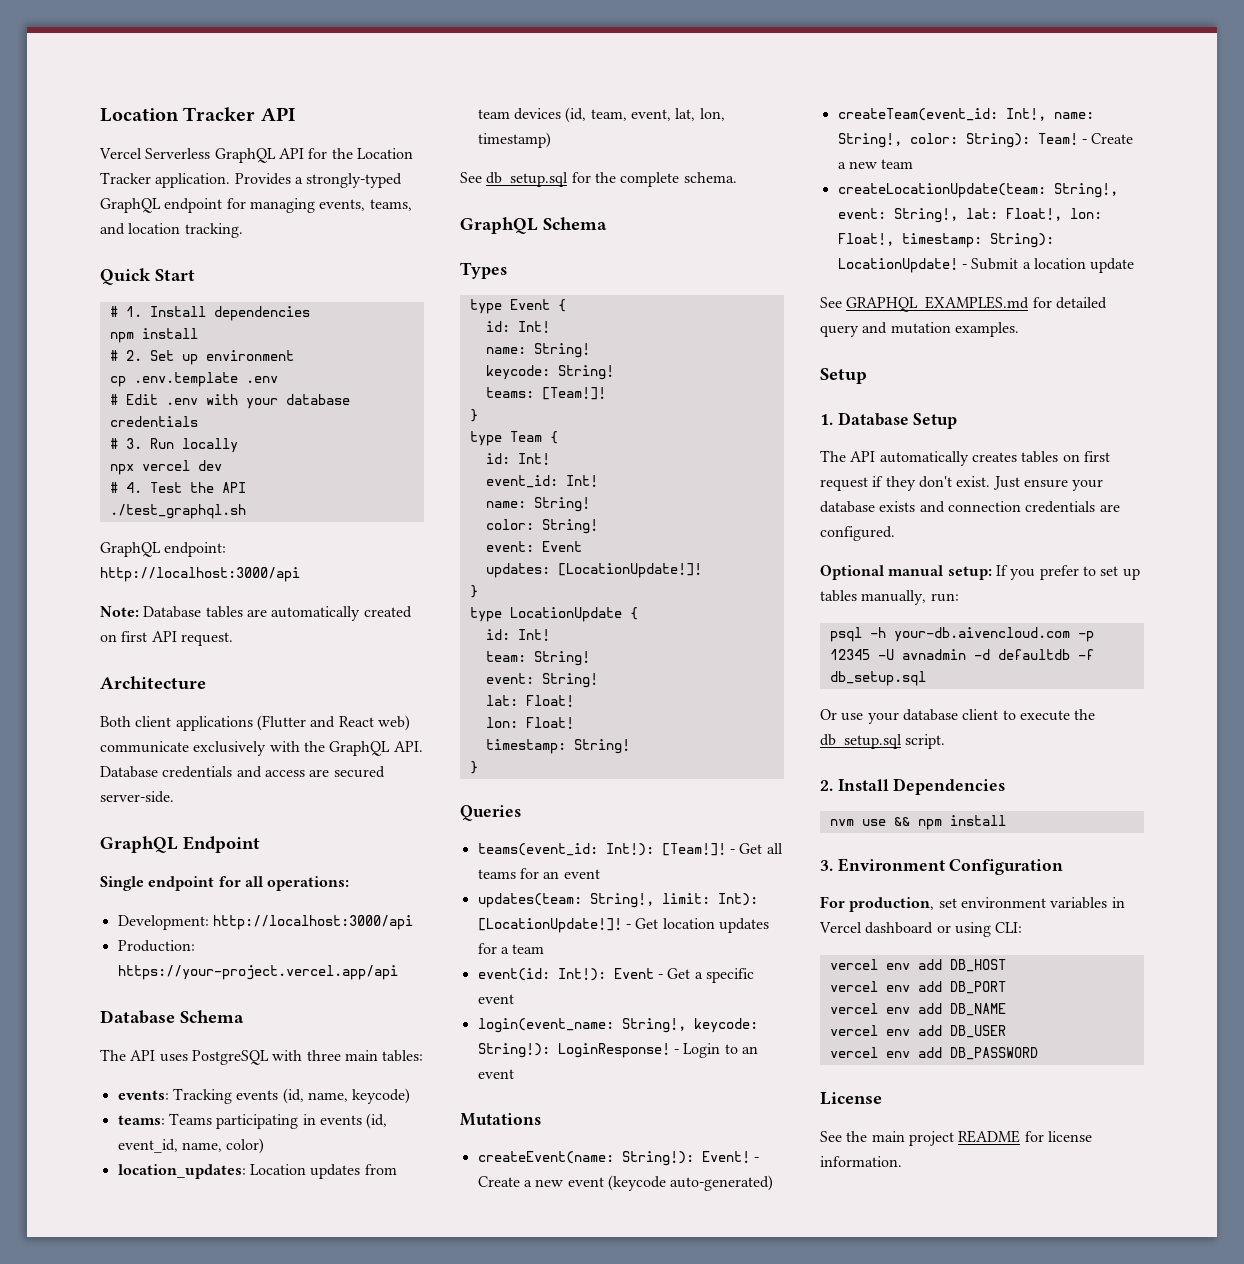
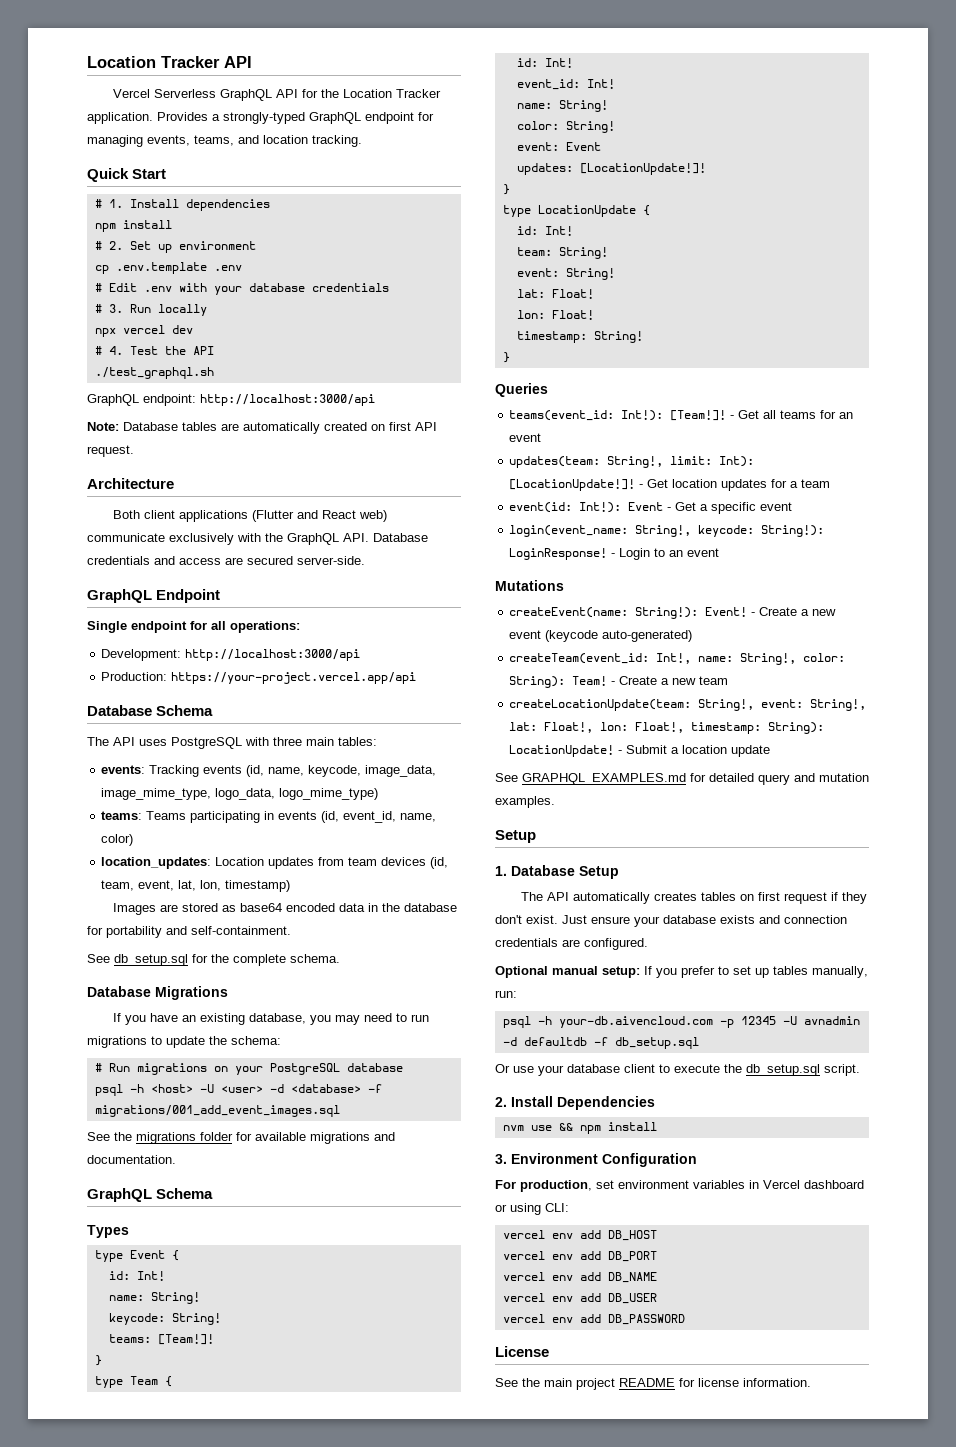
[352,1088,411,1104] keycode) -> [308,765,437,777] [101,788,379,800] keycode, image_data, image_mime_type, logo_data, logo_mime_type)
(551, 140) none -> [112,903,457,915] [87,926,291,938] // Images are stored as base64 encoded data in the database for portability and self-containment.
(737, 177) none -> [87,986,228,1000] [112,1013,429,1025] [87,1036,281,1048] [94,1063,403,1075] [94,1084,382,1096] [94,1105,340,1117] [87,1132,395,1144] [87,1155,176,1164] // Database Migrations // If you have an existing database, you may need to run migrations to update the schema: // # Run migrations on your PostgreSQL database // psql -h <host> -U <user> -d <database> -f migrations/001_add_event_images.sql // See the migrations folder for available migrations and documentation.

